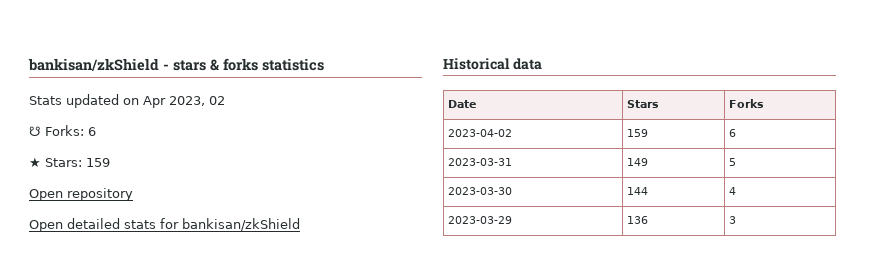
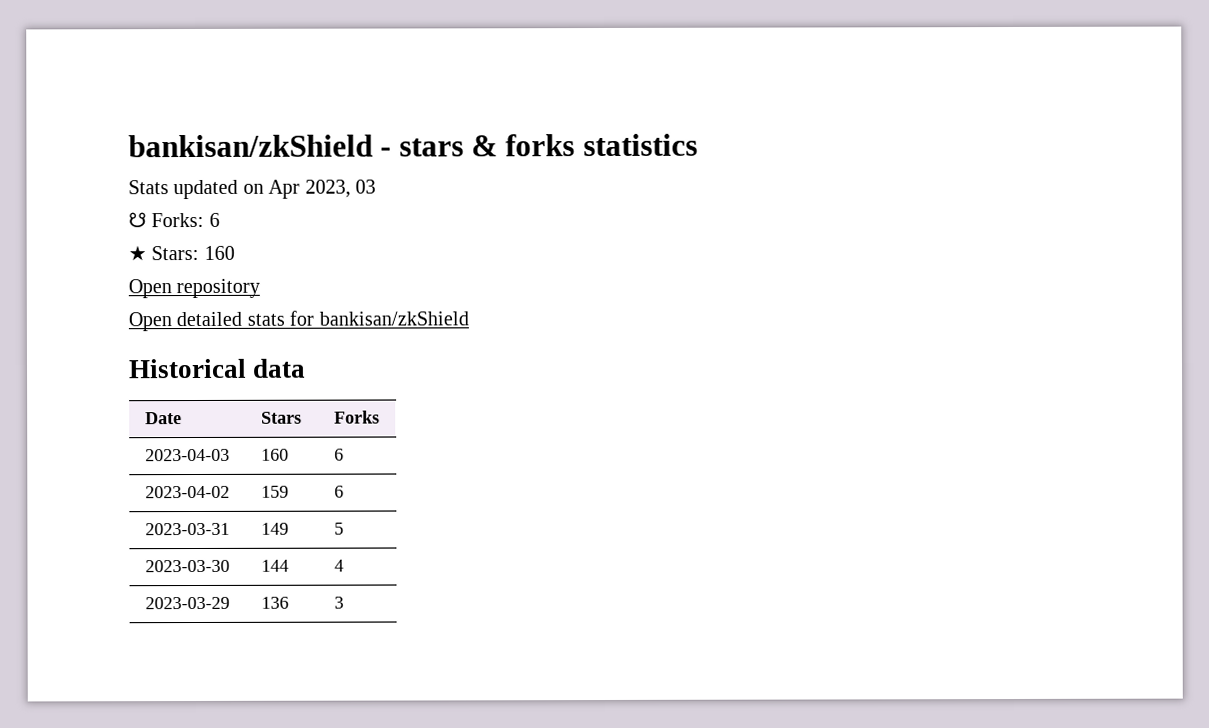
[209,96,225,105] 02 -> [355,179,376,194] 03
[86,158,110,167] 159 -> [203,245,235,260] 160
(765, 103) none -> [144,448,230,462] [260,448,289,461] [333,448,344,461] // 2023-04-03 | 160 | 6

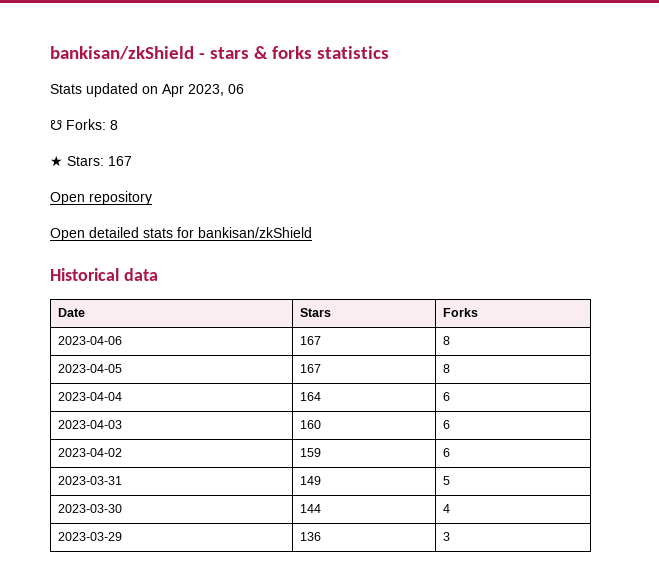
[355,179,376,194] 03 -> [228,84,244,94] 06
[208,212,220,227] 6 -> [110,120,118,130] 8
[203,245,235,260] 160 -> [108,156,132,166] 167
(380, 417) none -> [57,336,122,345] [299,336,321,345] [442,336,450,345] [57,364,122,373] [299,364,321,373] [442,364,450,373] [57,392,122,401] [299,392,321,401] [442,392,450,401] // 2023-04-06 | 167 | 8 // 2023-04-05 | 167 | 8 // 2023-04-04 | 164 | 6

